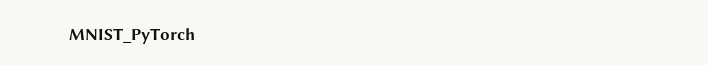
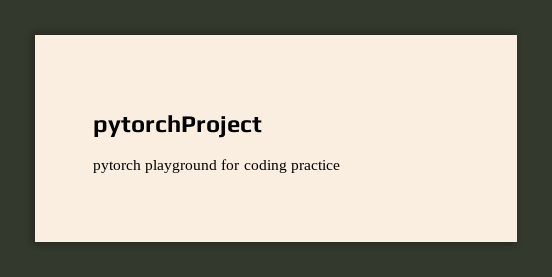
[69,28,195,44] MNIST_PyTorch -> [93,115,262,138] [93,159,340,173] pytorchProject // pytorch playground for coding practice

